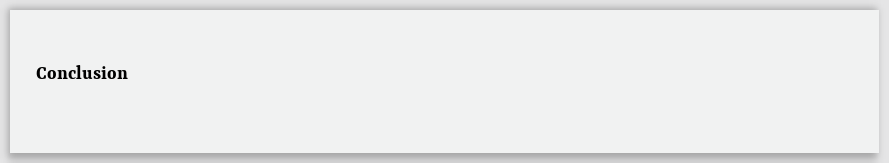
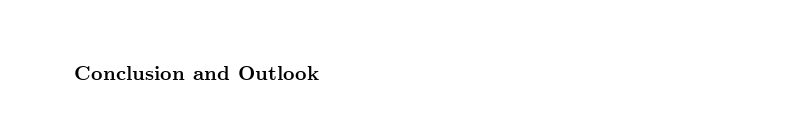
(128, 72) none -> [193,66,319,80] and Outlook

